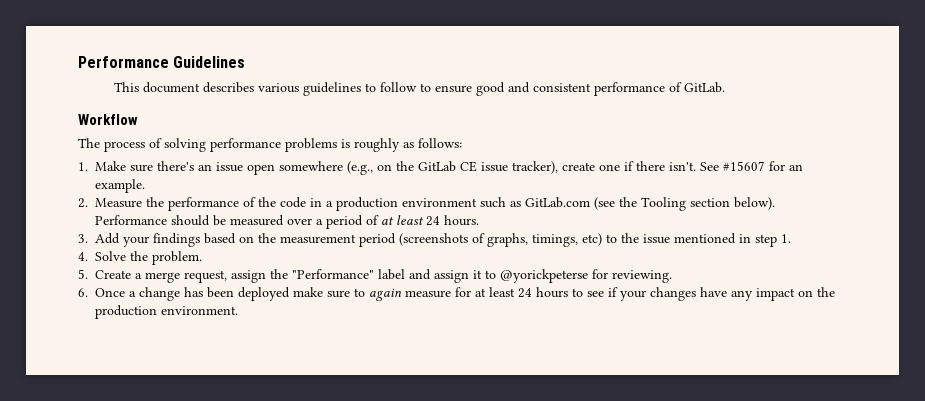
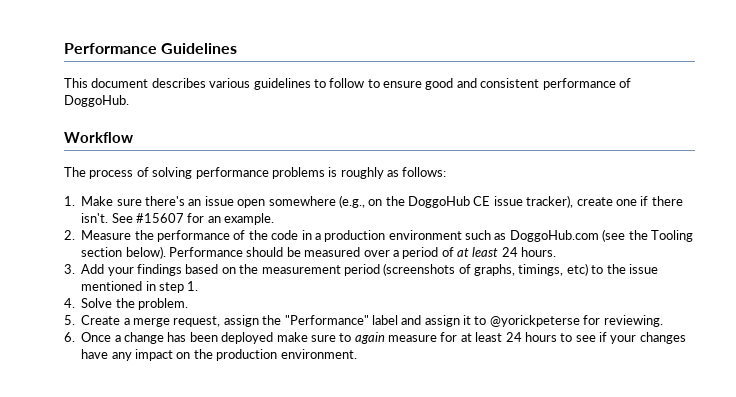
[684,82,726,93] GitLab. -> [64,95,129,107] DoggoHub.
[418,161,456,172] GitLab -> [408,196,470,208] DoggoHub
[525,197,590,208] GitLab.com -> [509,230,599,242] DoggoHub.com

